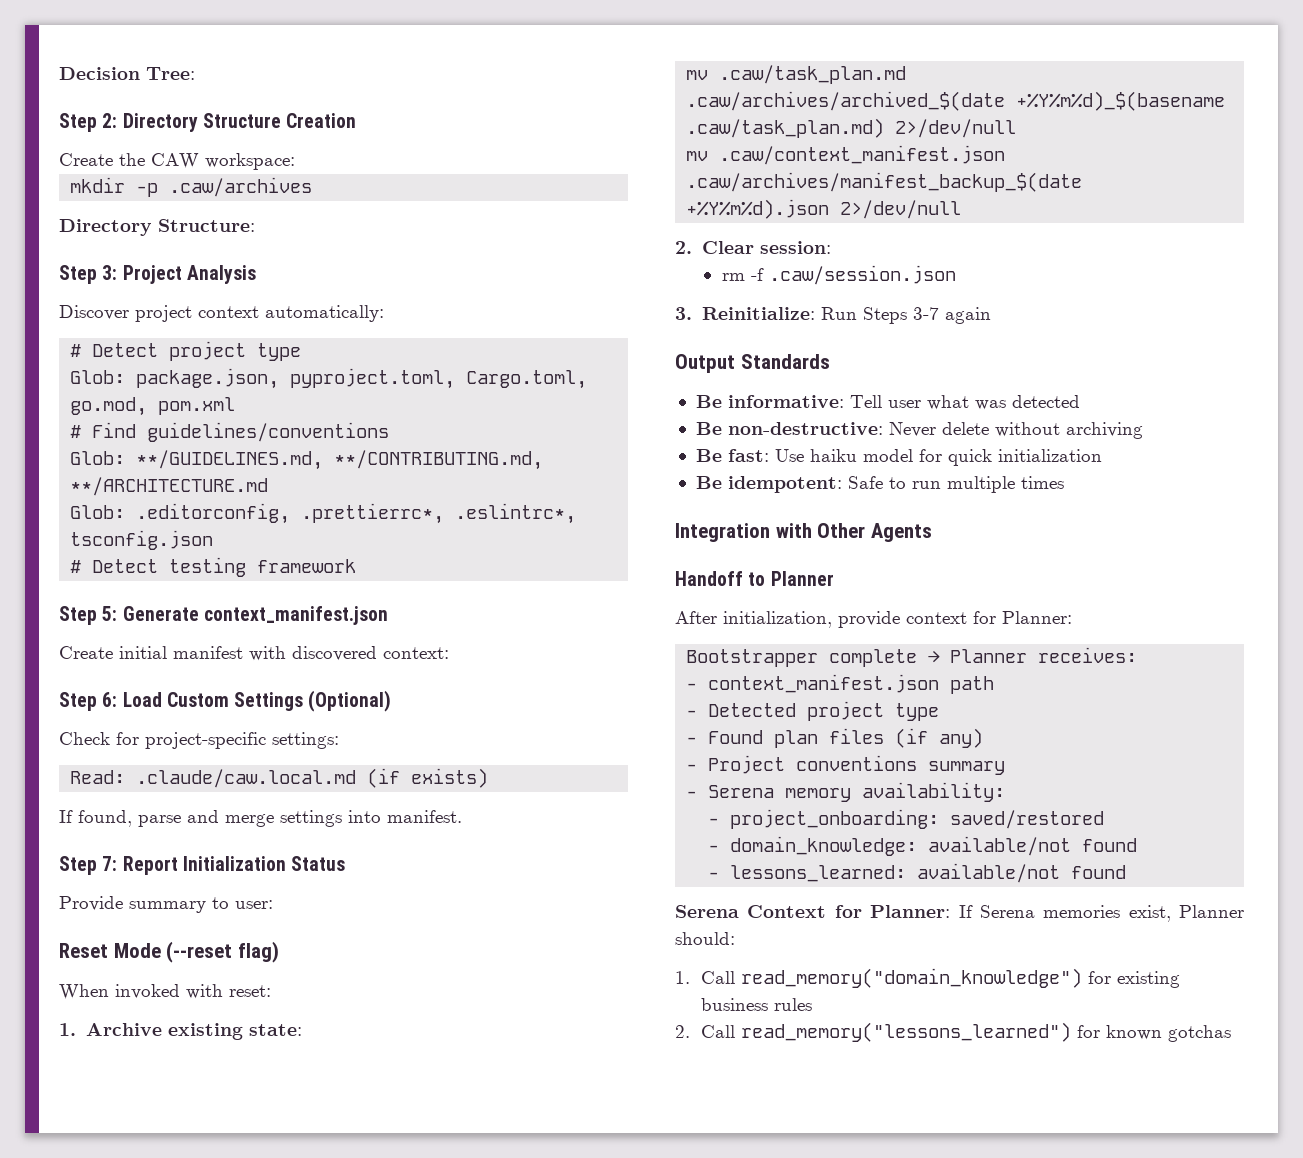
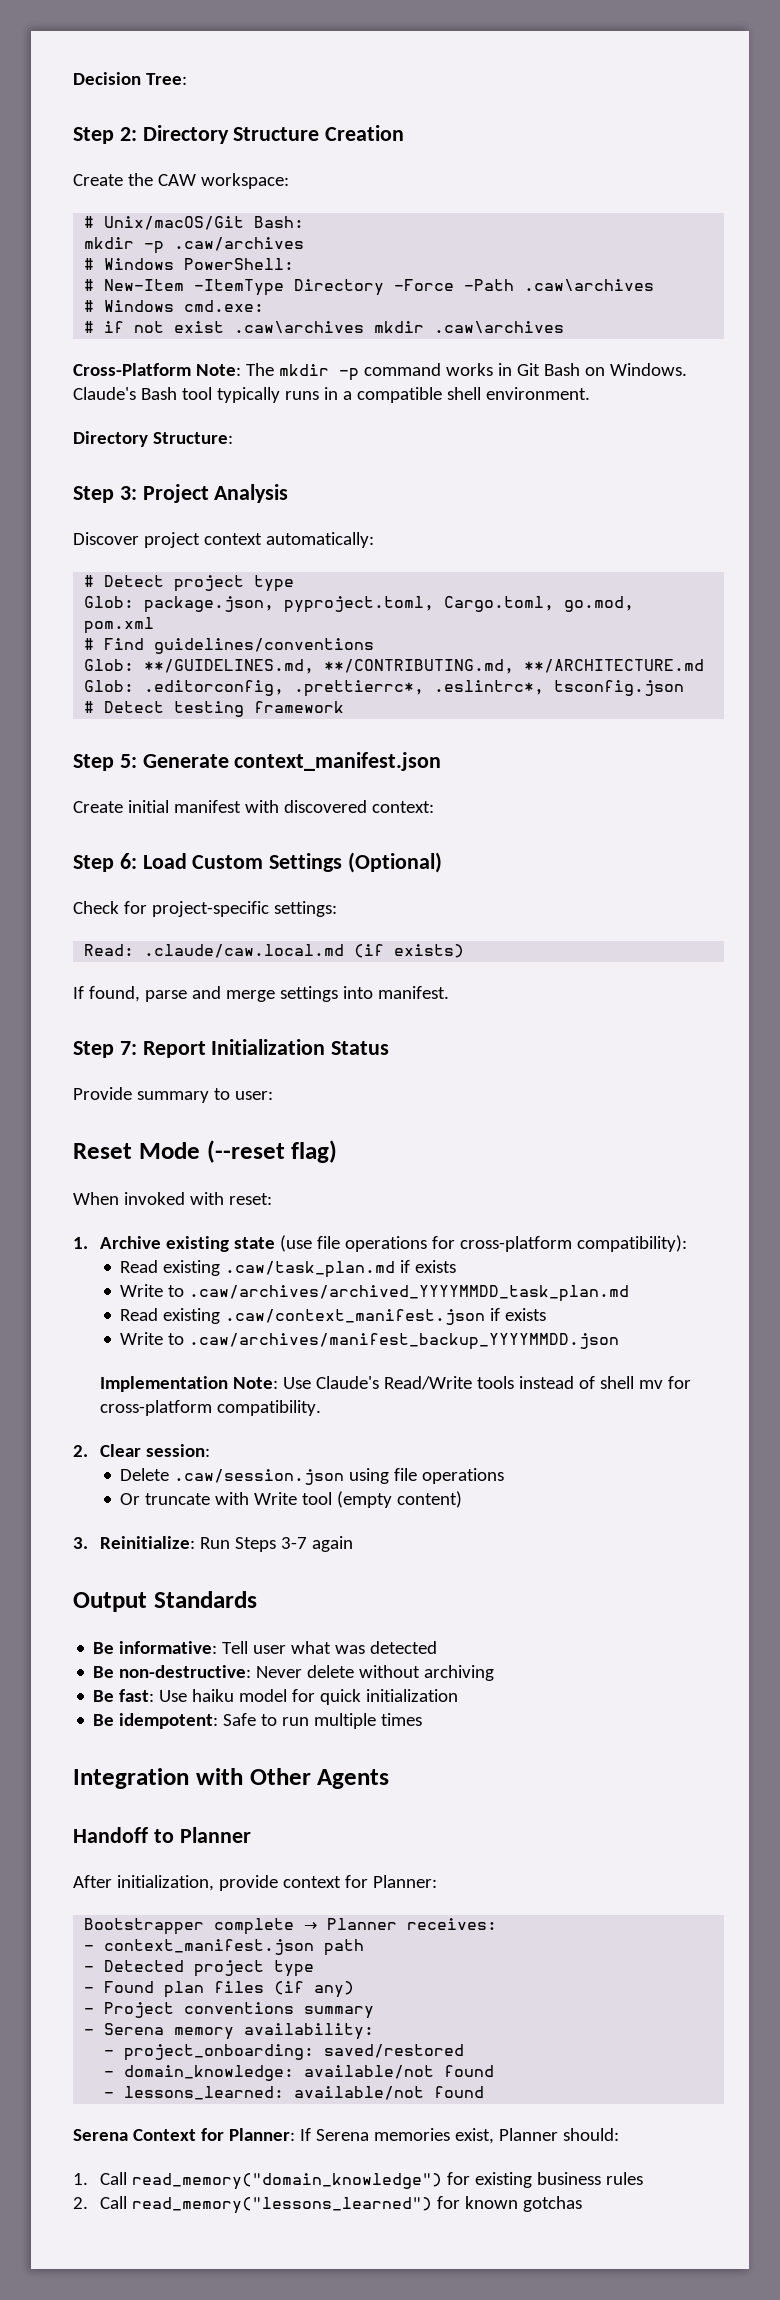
(295, 161) none -> [84,216,305,230] // # Unix/macOS/Git Bash:
(313, 187) none -> [84,258,295,270] [84,279,655,296] [84,300,265,312] [84,321,565,333] [73,363,687,381] [73,387,590,403] // # Windows PowerShell: // # New-Item -ItemType Directory -Force -Path .caw\archives // # Windows cmd.exe: // # if not exist .caw\archives mkdir .caw\archives // Cross-Platform Note: The mkdir -p command works in Git Bash on Windows. Claude's Bash tool typically runs in a compatible shell environment.
[248,1024,302,1036] [686,65,907,84] [686,91,1226,111] [686,118,1017,138] [686,145,1006,165] [686,172,1083,192] [686,199,962,219] state: // mv .caw/task_plan.md .caw/archives/archived_$(date +%Y%m%d)_$(basename .caw/task_plan.md) 2>/dev/null // mv .caw/context_manifest.json .caw/archives/manifest_backup_$(date +%Y%m%d).json 2>/dev/null -> [233,1235,687,1252] [120,1260,457,1278] [120,1284,630,1302] [120,1308,547,1325] [120,1332,620,1350] [99,1376,691,1392] [99,1400,321,1416] state (use file operations for cross-platform compatibility): // Read existing .caw/task_plan.md if exists // Write to .caw/archives/archived_YYYYMMDD_task_plan.md // Read existing .caw/context_manifest.json if exists // Write to .caw/archives/manifest_backup_YYYYMMDD.json // Implementation Note: Use Claude's Read/Write tools instead of shell mv for cross-platform compatibility.
[721,268,764,281] rm -f -> [120,1468,170,1481] Delete
(956, 275) none -> [349,1468,505,1484] [120,1491,463,1508] using file operations // Or truncate with Write tool (empty content)

